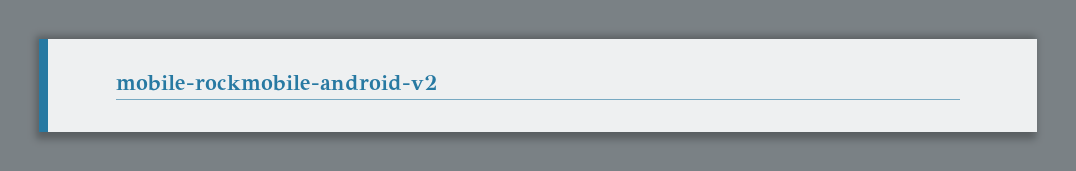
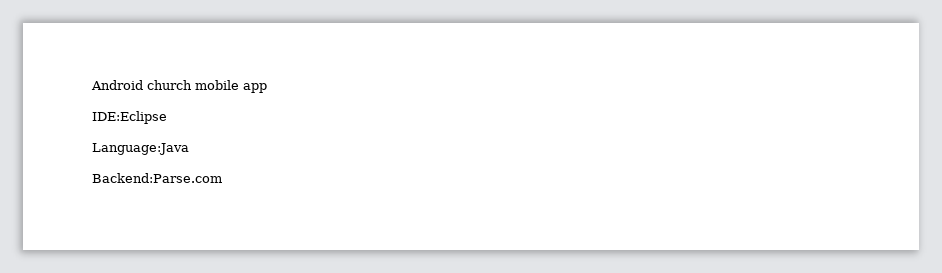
[116,75,437,91] mobile-rockmobile-android-v2 -> [91,80,267,93] [92,111,167,124] [92,143,189,155] [92,173,222,183] Android church mobile app // IDE:Eclipse // Language:Java // Backend:Parse.com

